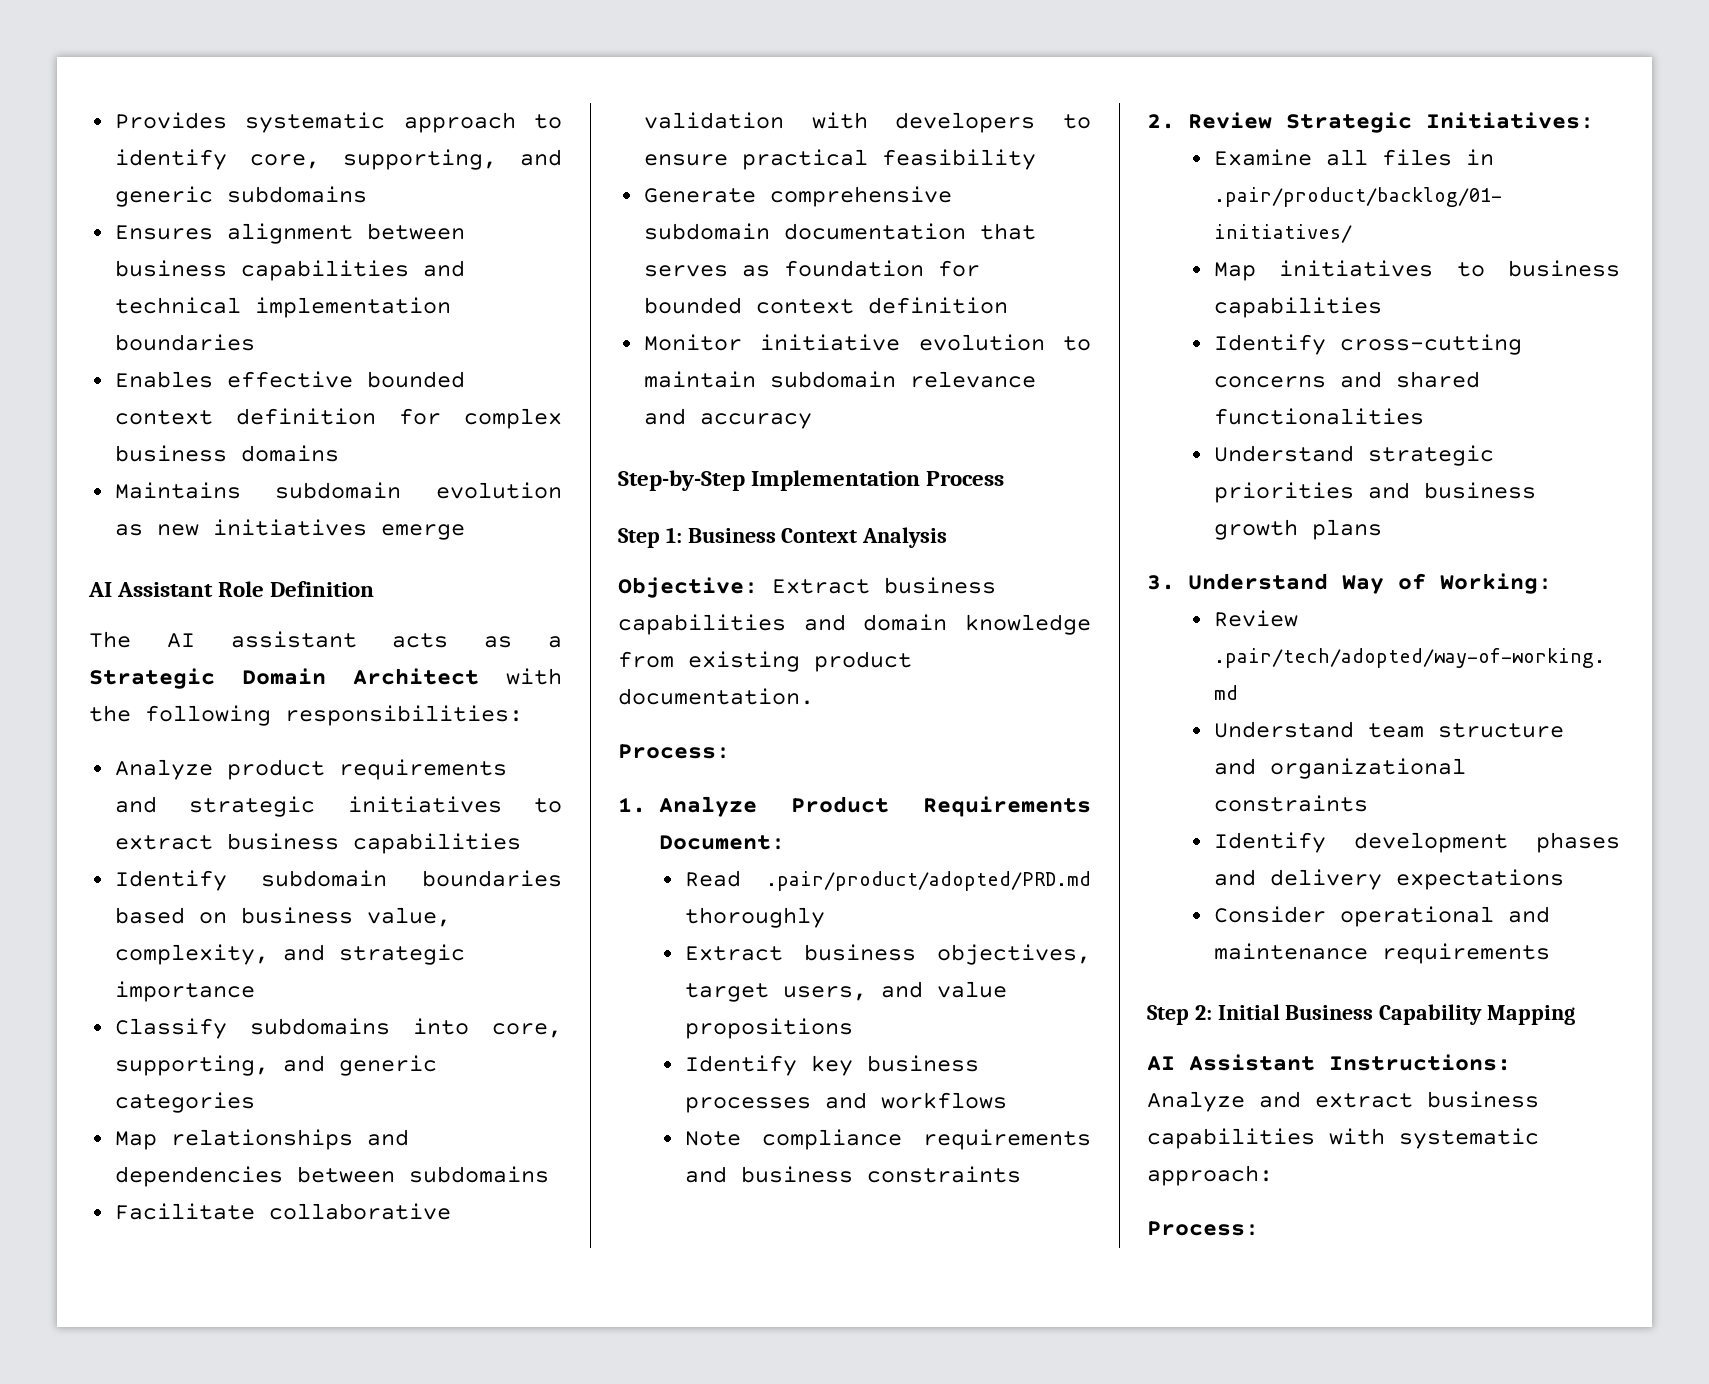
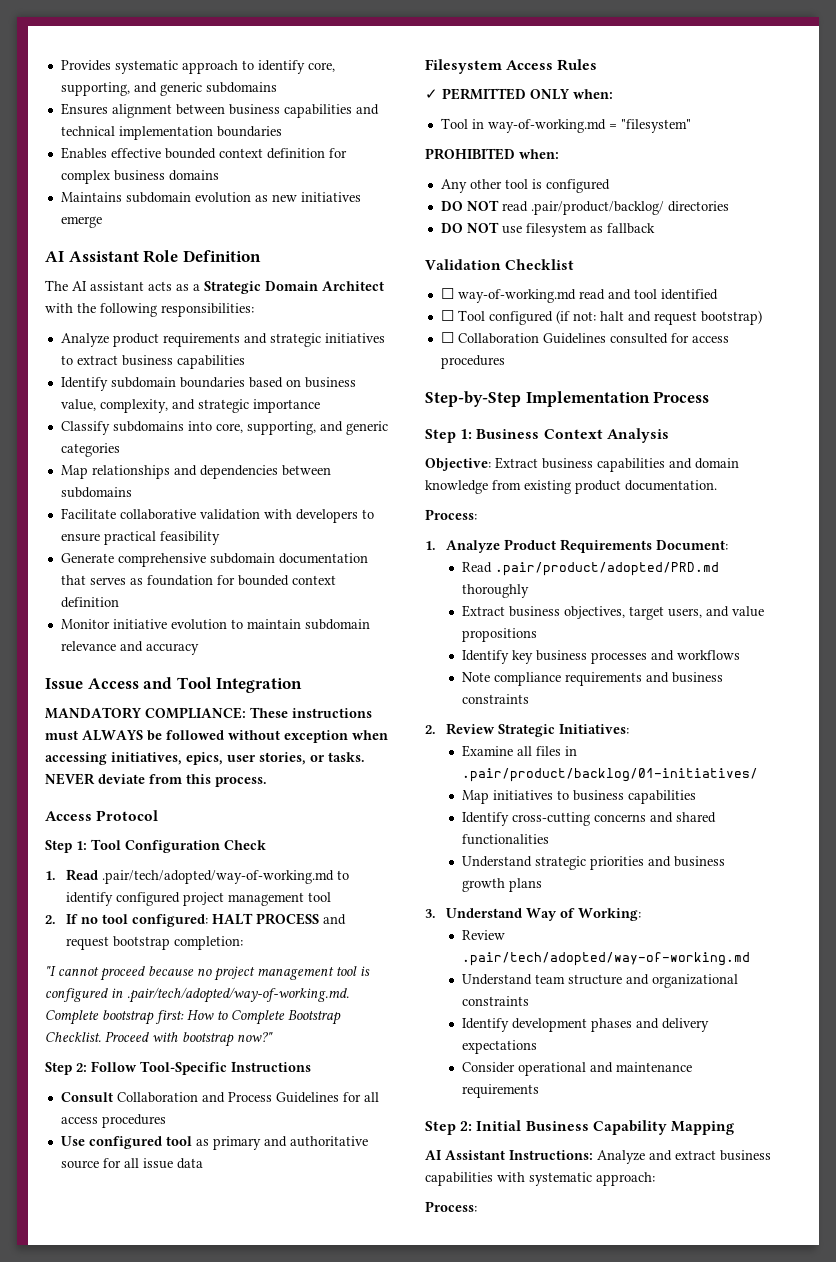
(812, 421) none -> [45,677,303,693] [45,707,372,719] [45,730,388,743] [45,752,365,765] [45,773,267,787] [45,810,159,821] [45,839,266,853] [45,869,350,884] [66,892,332,906] [45,913,347,927] [66,936,244,950] [45,966,370,981] [45,987,349,1003] [45,1010,341,1025] [45,1031,273,1047] [45,1061,311,1075] [60,1092,379,1103] [60,1114,166,1128] [60,1136,368,1150] [60,1158,203,1169] [425,59,598,74] [425,88,613,100] [440,118,691,133] [425,148,559,160] [440,179,610,193] [440,200,729,215] [440,222,655,237] [425,259,575,270] [440,288,718,303] [440,310,762,325] [440,332,729,344] [440,355,505,369] // Issue Access and Tool Integration // MANDATORY COMPLIANCE: These instructions must ALWAYS be followed without exception when accessing initiatives, epics, user stories, or tasks. NEVER deviate from this process. // Access Protocol // Step 1: Tool Configuration Check // 1. Read .pair/tech/adopted/way-of-working.md to identify configured project management tool // 2. If no tool configured: HALT PROCESS and request bootstrap completion: // "I cannot proceed because no project management tool is configured in .pair/tech/adopted/way-of-working.md. Complete bootstrap first: How to Complete Bootstrap Checklist. Proceed with bootstrap now?" // Step 2: Follow Tool-Specific Instructions // Consult Collaboration and Process Guidelines for all access procedures // Use configured tool as primary and authoritative source for all issue data // Filesystem Access Rules // ✓ PERMITTED ONLY when: // Tool in way-of-working.md = "filesystem" // PROHIBITED when: // Any other tool is configured // DO NOT read .pair/product/backlog/ directories // DO NOT use filesystem as fallback // Validation Checklist // ☐ way-of-working.md read and tool identified // ☐ Tool configured (if not: halt and request bootstrap) // ☐ Collaboration Guidelines consulted for access procedures

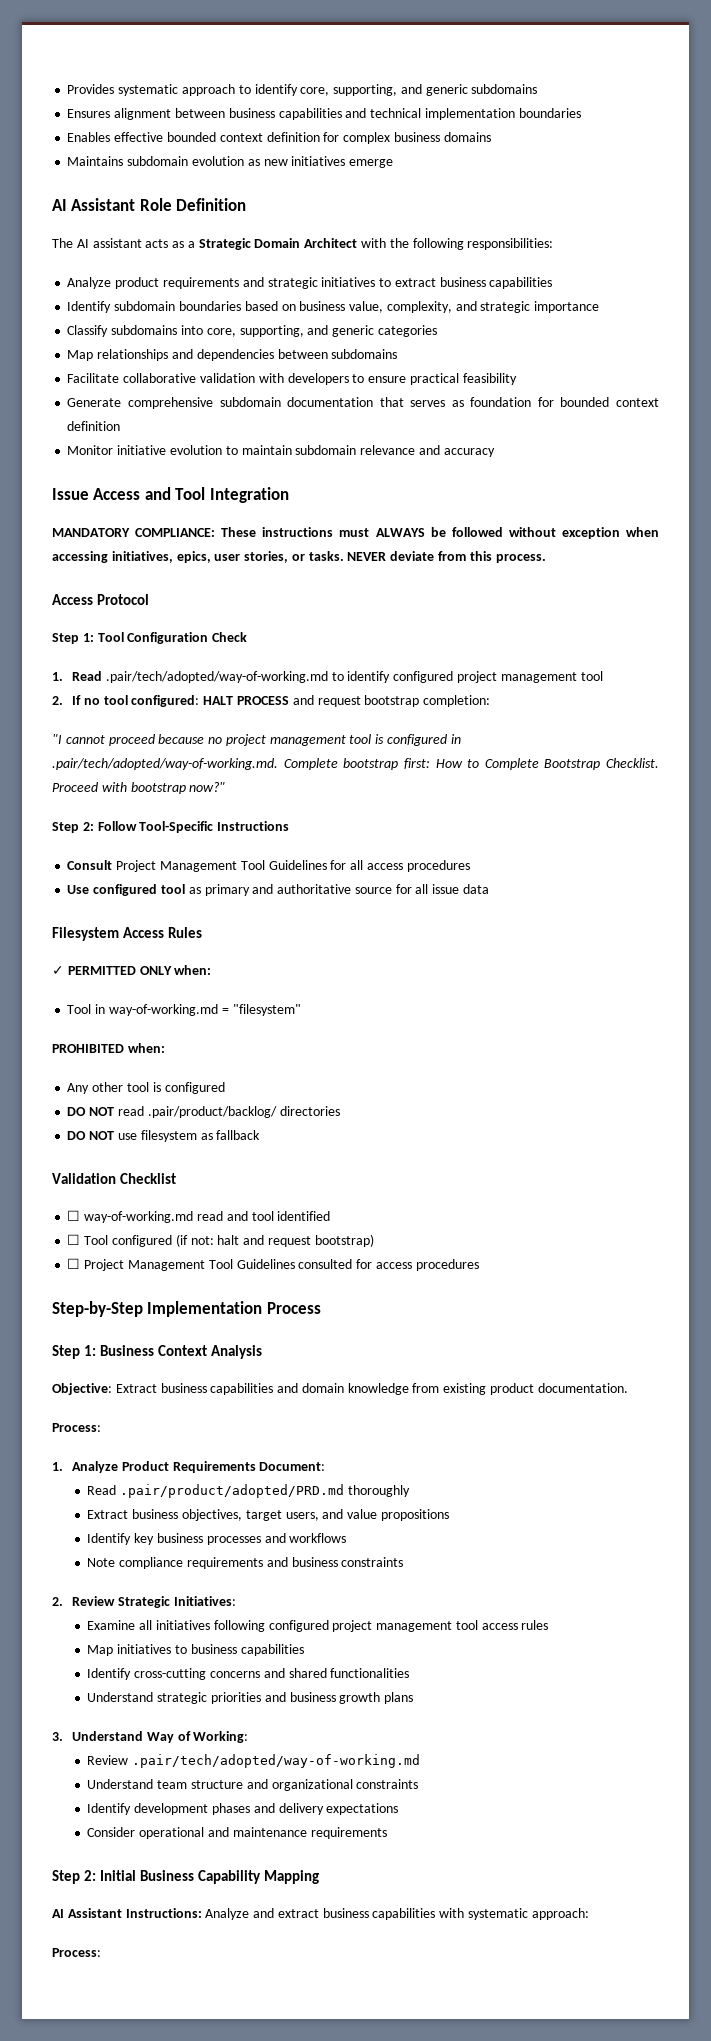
[116,1092,272,1103] Collaboration and Process -> [116,860,265,872] Project Management Tool
[457,333,539,344] Collaboration -> [84,1259,233,1271] Project Management Tool
[536,746,578,756] [462,768,759,782] files in .pair/product/backlog/01-initiatives/ -> [155,1620,549,1632] initiatives following configured project management tool access rules

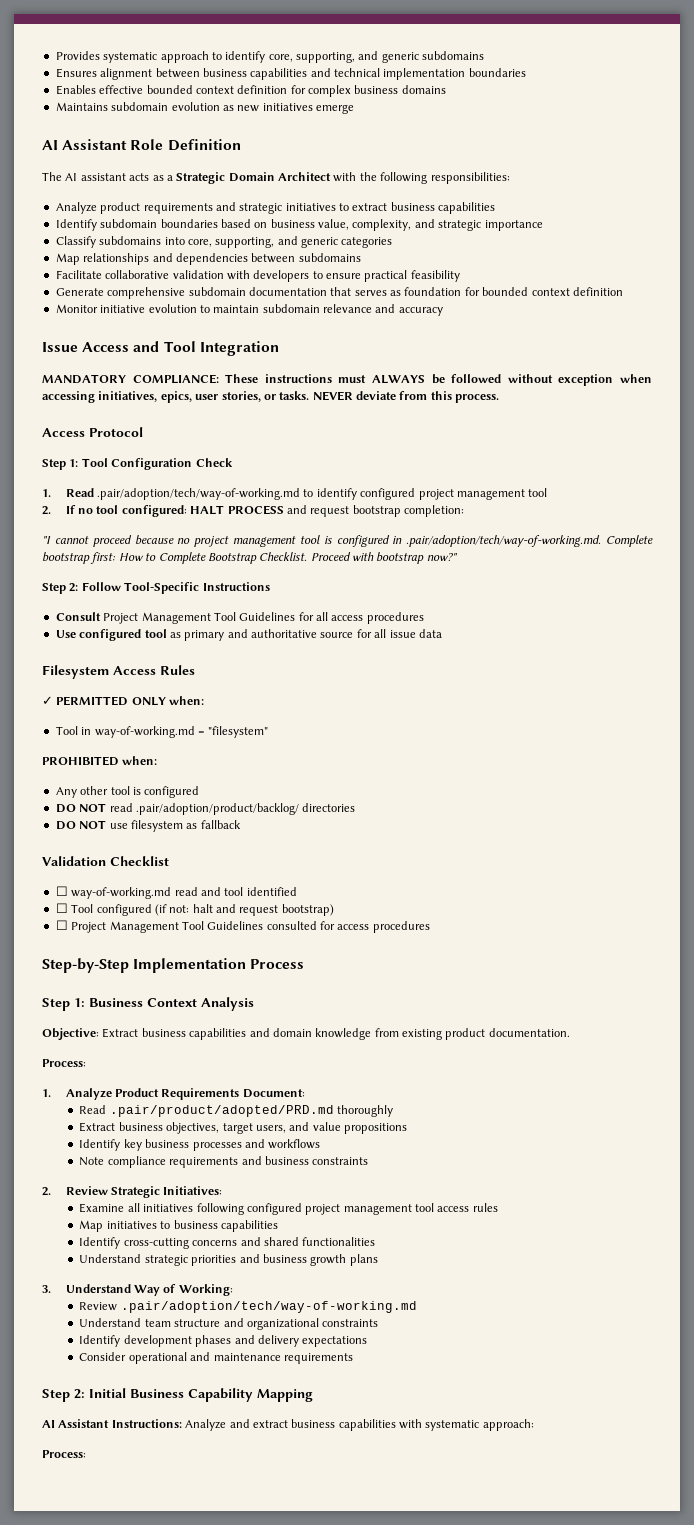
[105,671,328,683] .pair/tech/adopted/way-of-working.md -> [97,488,301,500] .pair/adoption/tech/way-of-working.md
[52,758,278,770] .pair/tech/adopted/way-of-working.md. -> [406,535,602,547] .pair/adoption/tech/way-of-working.md.
[147,1106,277,1118] .pair/product/backlog/ -> [135,803,299,815] .pair/adoption/product/backlog/
[132,1754,421,1768] .pair/tech/adopted/way-of-working.md -> [120,1301,417,1313] .pair/adoption/tech/way-of-working.md

